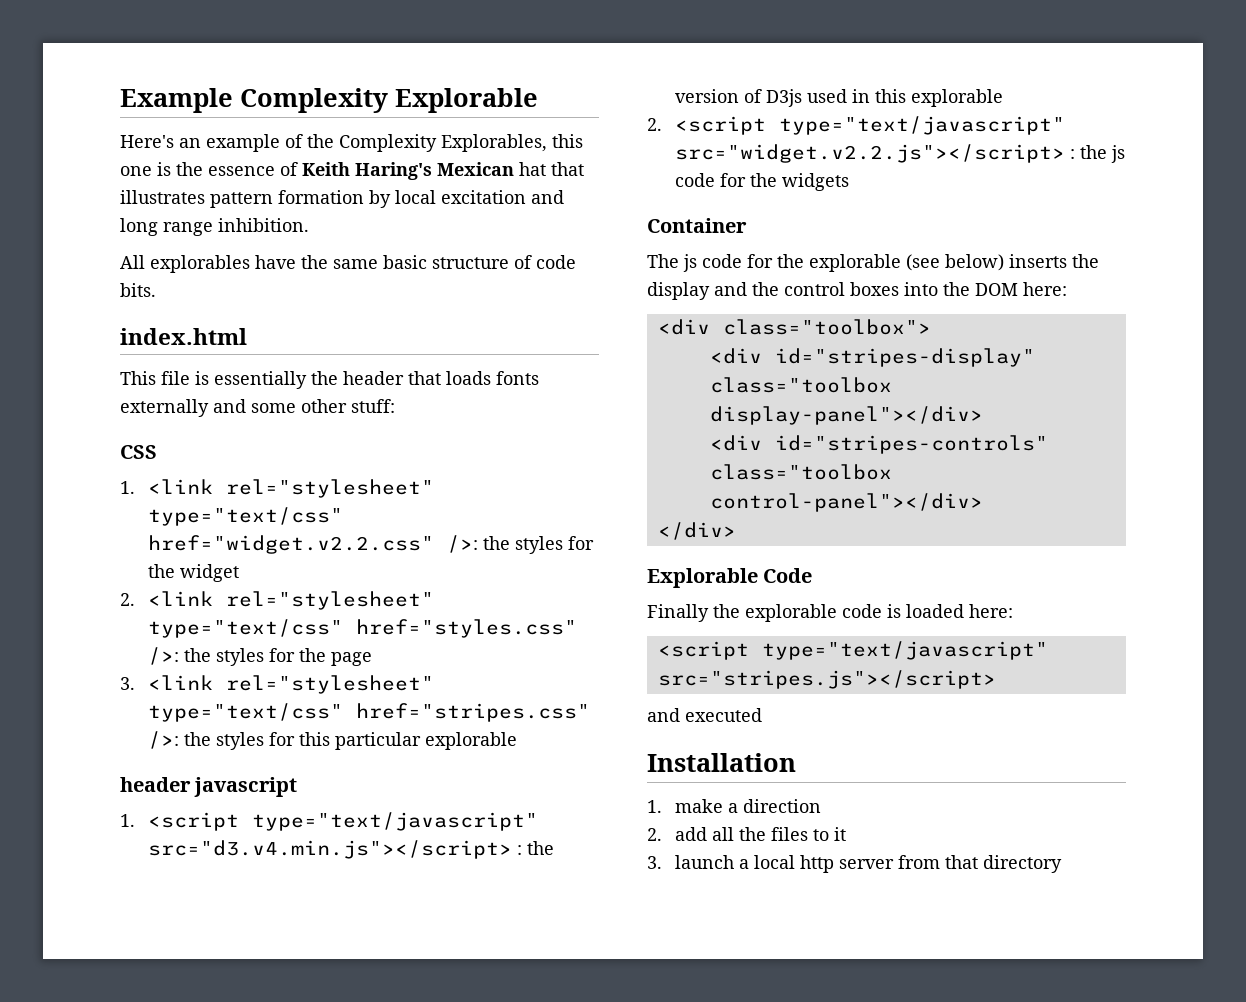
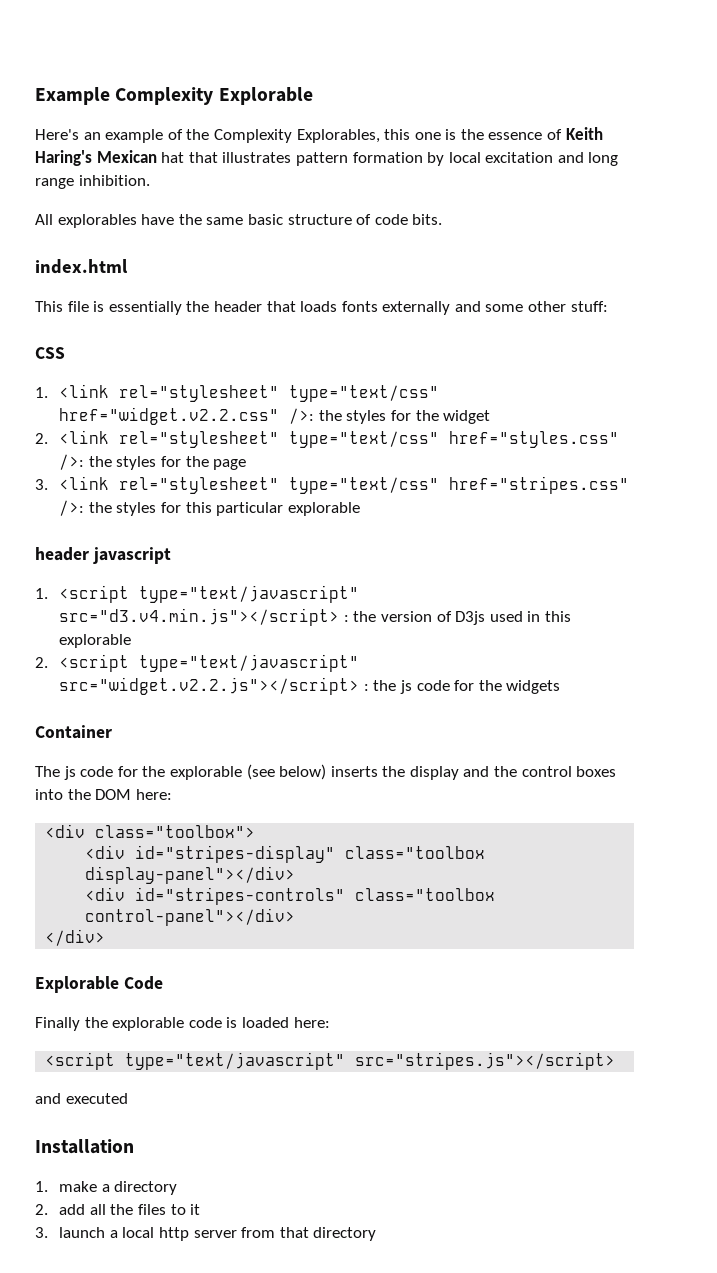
[742,799,821,813] direction -> [114,1181,178,1195] directory

